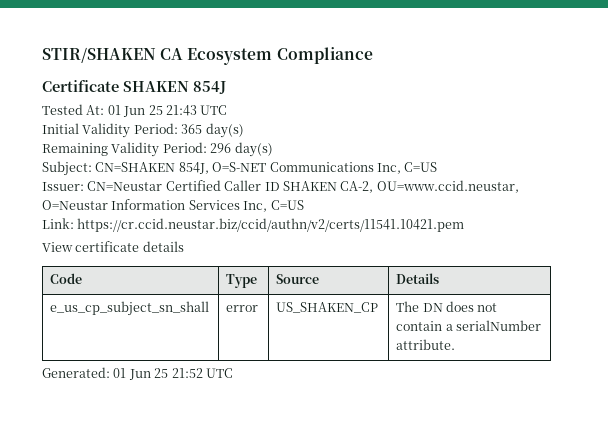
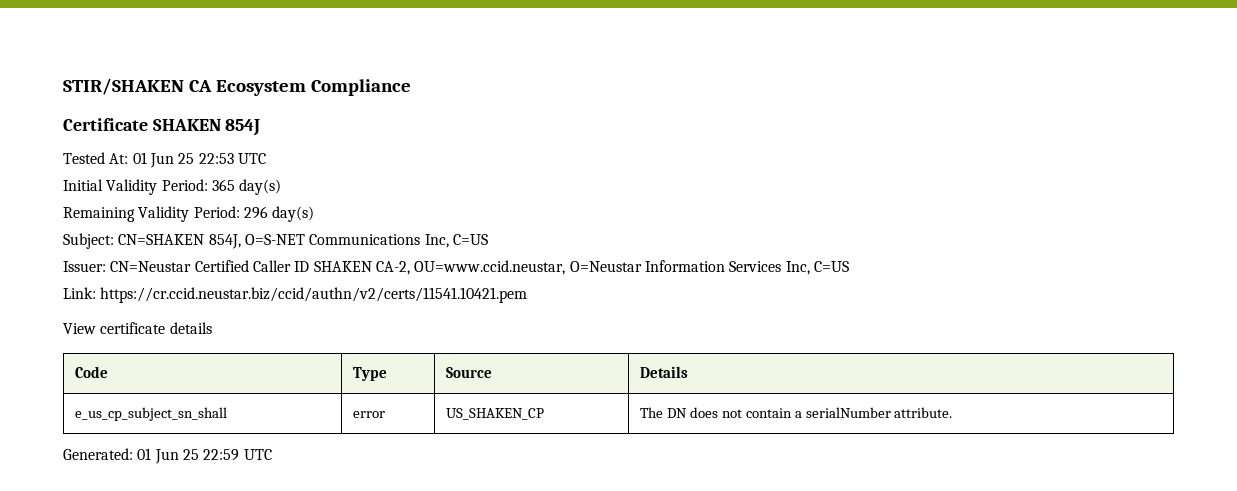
[165,105,197,116] 21:43 -> [198,153,234,164] 22:53
[171,368,203,378] 21:52 -> [203,449,240,461] 22:59

